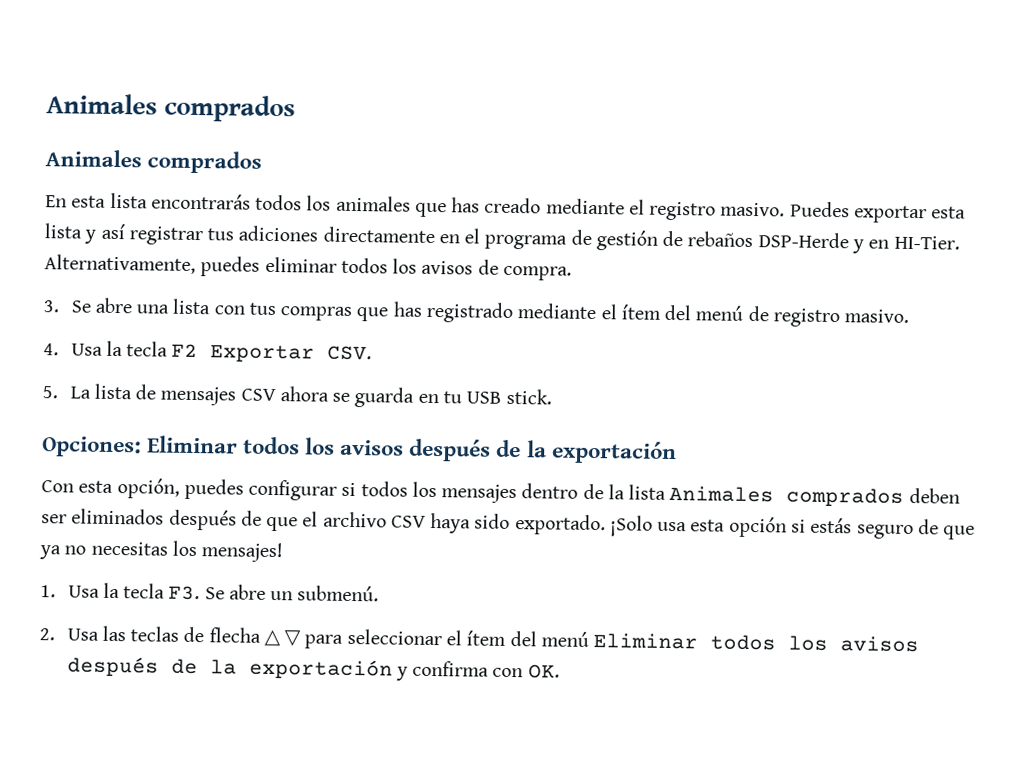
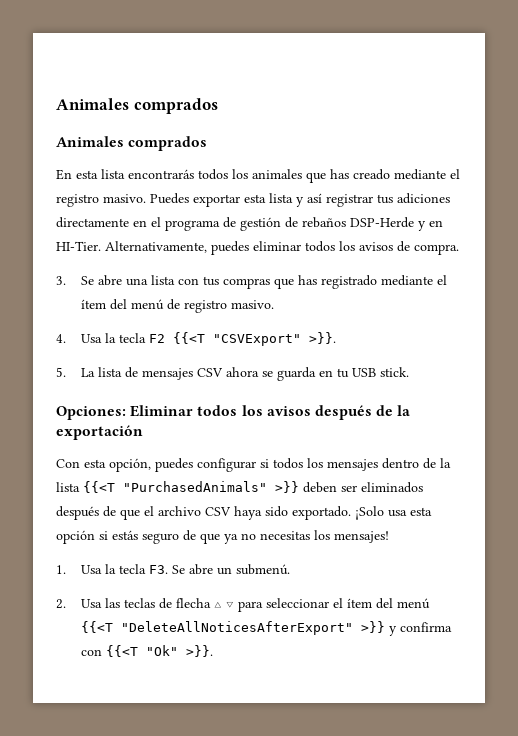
[210,344,373,363] Exportar CSV. -> [172,332,336,346] {{<T "CSVExport" >}}.
[669,485,905,507] Animales comprados -> [83,481,299,493] {{<T "PurchasedAnimals" >}}
[593,633,920,653] [66,656,560,681] Eliminar todos los avisos después de la exportación y confirma con OK. -> [80,621,452,636] [80,645,213,657] {{<T "DeleteAllNoticesAfterExport" >}} y confirma con {{<T "Ok" >}}.

